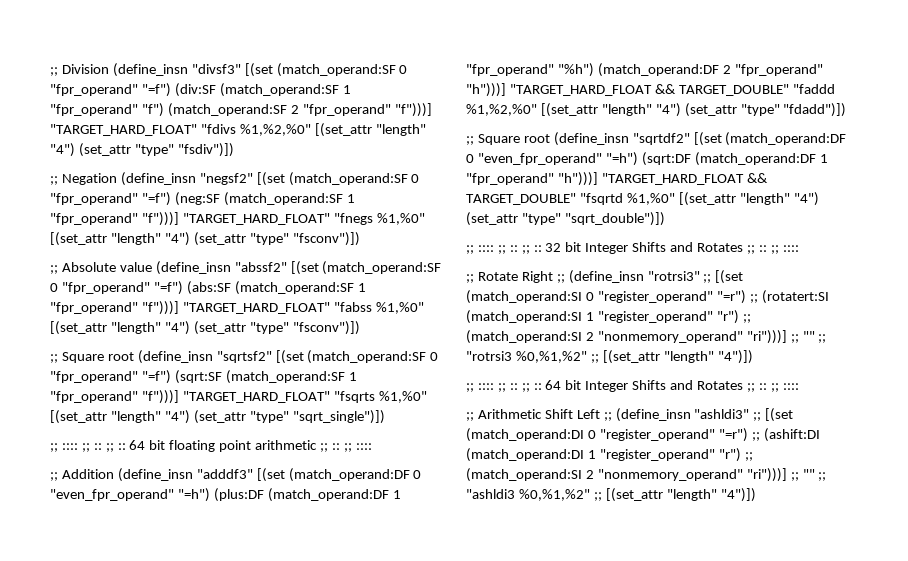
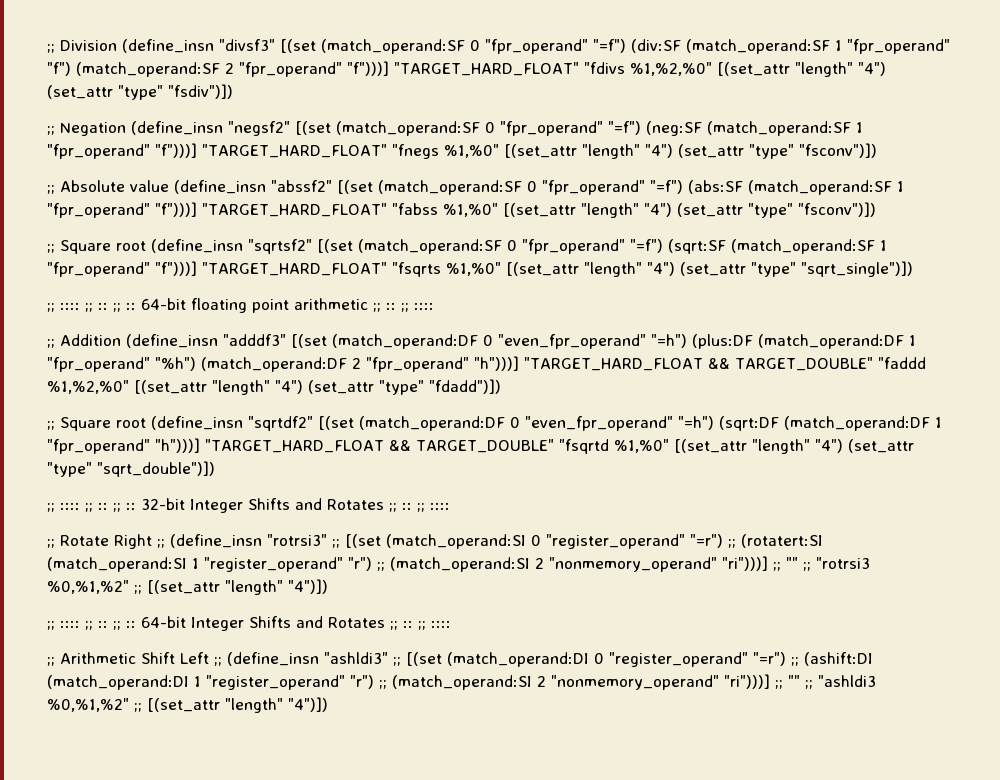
[129,440,166,450] 64 bit -> [141,298,186,310] 64-bit
[545,242,582,252] 32 bit -> [141,498,185,510] 32-bit
[545,380,582,390] 64 bit -> [141,616,186,628] 64-bit

